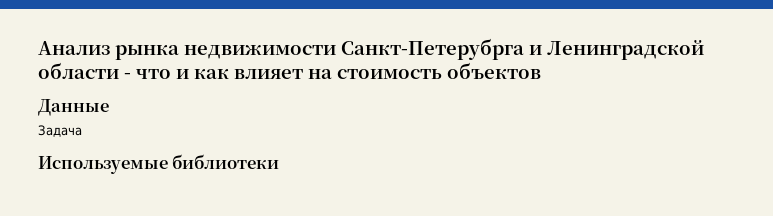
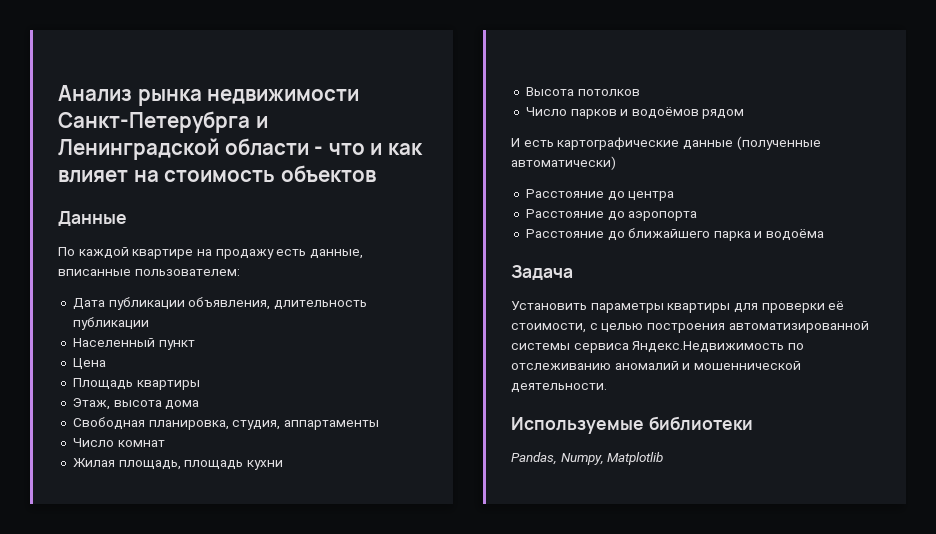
[38,125,82,137] Задача -> [58,247,363,259] [58,269,240,276] [72,297,367,310] [72,317,149,330] [72,338,195,350] [72,358,106,369] [72,378,200,390] [72,398,200,410] [72,417,379,430] [72,438,165,447] [72,458,283,470] [525,87,640,96] [525,107,745,119] [511,136,821,150] [511,156,616,170] [525,189,675,201] [525,209,698,221] [525,228,825,241] [511,265,573,280] [511,301,845,313] [511,321,869,333] [511,341,804,353] [511,361,801,370] [511,383,607,393] По каждой квартире на продажу есть данные, вписанные пользователем: // Дата публикации объявления, длительность публикации // Населенный пункт // Цена // Площадь квартиры // Этаж, высота дома // Свободная планировка, студия, аппартаменты // Число комнат // Жилая площадь, площадь кухни // Высота потолков // Число парков и водоёмов рядом // И есть картографические данные (полученные автоматически) // Расстояние до центра // Расстояние до аэропорта // Расстояние до ближайшего парка и водоёма // Задача // Установить параметры квартиры для проверки её стоимости, с целью построения автоматизированной системы сервиса Яндекс.Недвижимость по отслеживанию аномалий и мошеннической деятельности.
(280, 161) none -> [511,452,664,465] // Pandas, Numpy, Matplotlib

